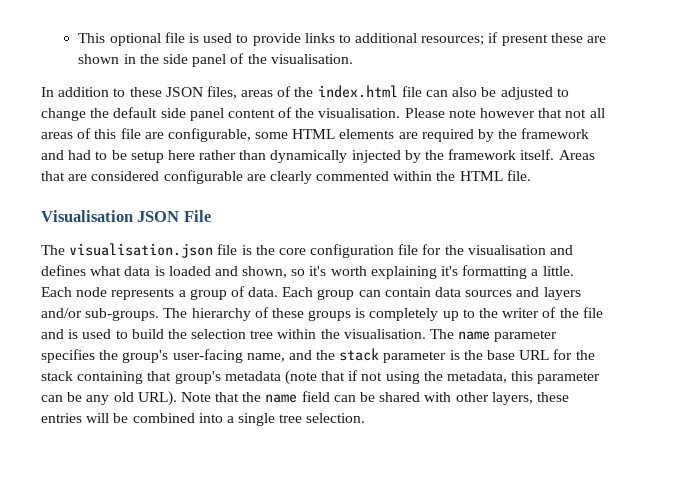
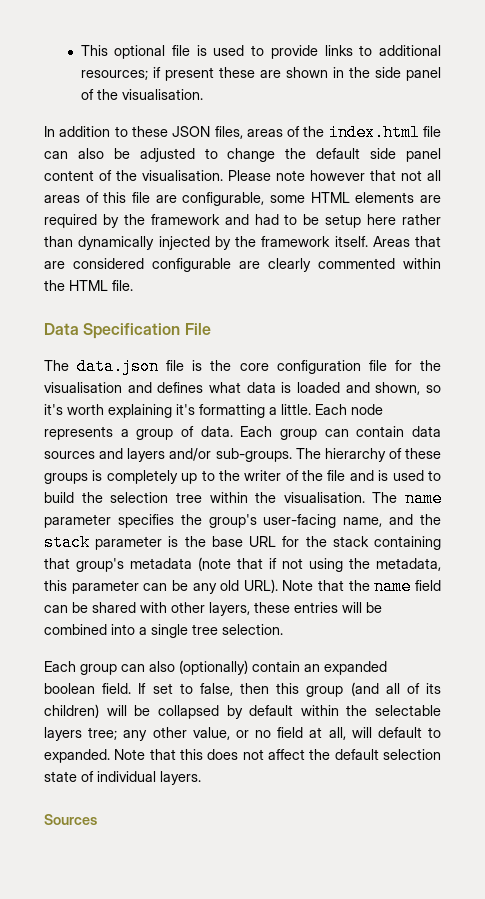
[41,210,180,222] Visualisation JSON -> [44,323,181,339] Data Specification
[69,243,214,258] visualisation.json -> [77,358,160,375] data.json
(366, 418) none -> [44,660,387,675] [44,682,442,697] [44,704,441,719] [44,727,442,741] [44,749,441,763] [44,771,201,785] [44,814,97,825] // Each group can also (optionally) contain an expanded boolean field. If set to false, then this group (and all of its children) will be collapsed by default within the selectable layers tree; any other value, or no field at all, will default to expanded. Note that this does not affect the default selection state of individual layers. // Sources

